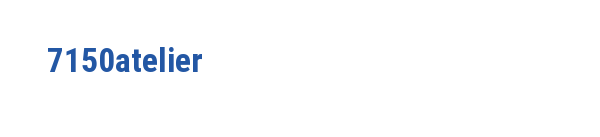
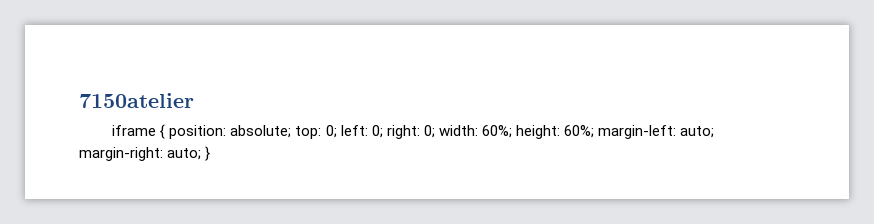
(203, 59) none -> [112,124,715,139] [79,146,211,161] // iframe { position: absolute; top: 0; left: 0; right: 0; width: 60%; height: 60%; margin-left: auto; margin-right: auto; }

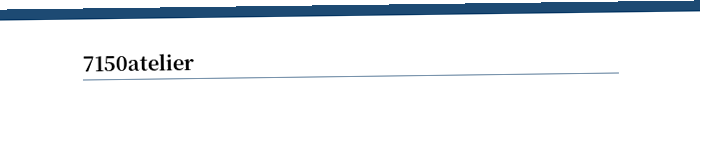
[112,124,715,139] [79,146,211,161] // iframe { position: absolute; top: 0; left: 0; right: 0; width: 60%; height: 60%; margin-left: auto; margin-right: auto; } -> (194, 62) none

